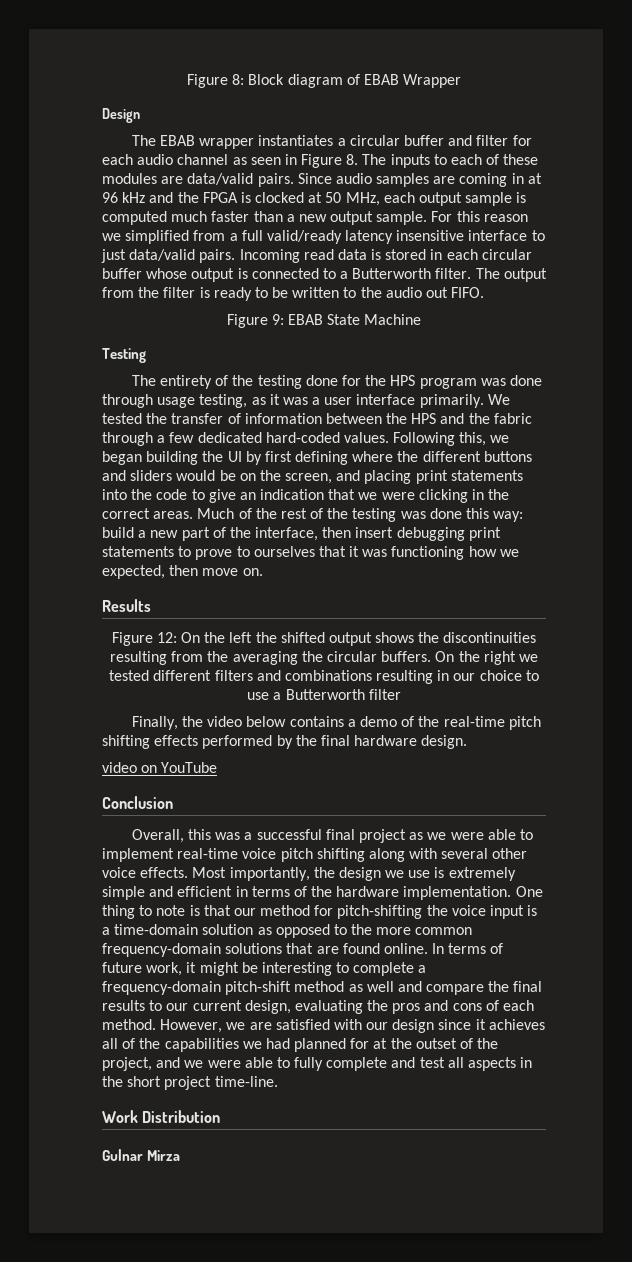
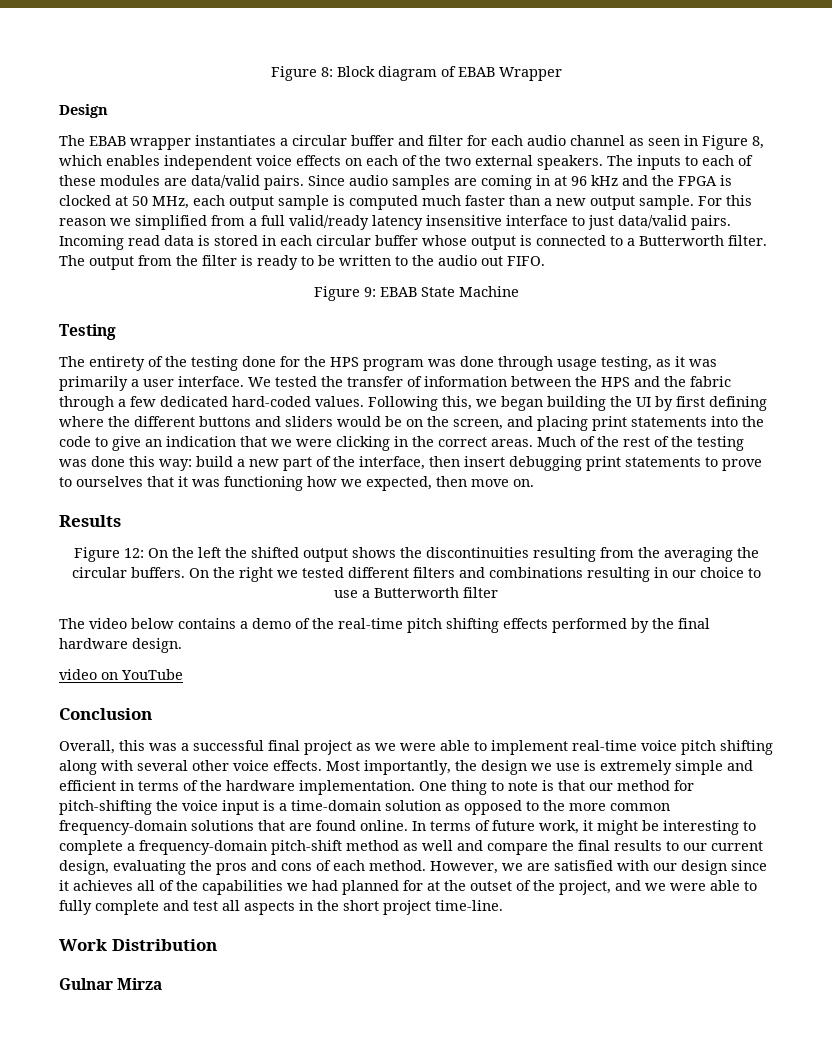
[346,154,359,165] 8. -> [752,136,764,149] [59,155,603,170] 8, which enables independent voice effects on each of the two external speakers.
(308, 401) none -> [59,376,128,391] primarily
[356,394,484,408] interface primarily. -> [178,376,244,387] interface.
[131,716,204,730] Finally, the -> [59,618,85,629] The

